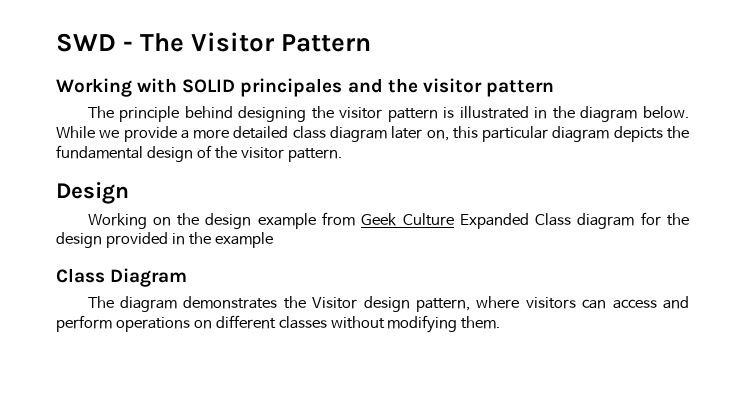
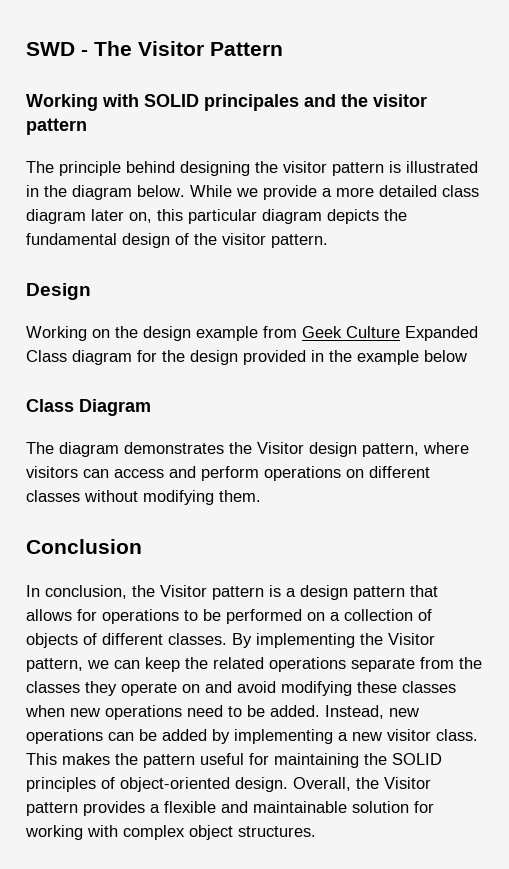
(273, 240) none -> [424,350,467,362] below
(501, 322) none -> [26,539,142,554] [26,585,438,600] [26,609,432,624] [26,633,435,648] [26,657,482,672] [26,681,456,696] [25,705,419,720] [26,729,478,744] [26,753,442,768] [26,777,431,792] [26,801,434,816] [25,825,316,840] // Conclusion // In conclusion, the Visitor pattern is a design pattern that allows for operations to be performed on a collection of objects of different classes. By implementing the Visitor pattern, we can keep the related operations separate from the classes they operate on and avoid modifying these classes when new operations need to be added. Instead, new operations can be added by implementing a new visitor class. This makes the pattern useful for maintaining the SOLID principles of object-oriented design. Overall, the Visitor pattern provides a flexible and maintainable solution for working with complex object structures.

